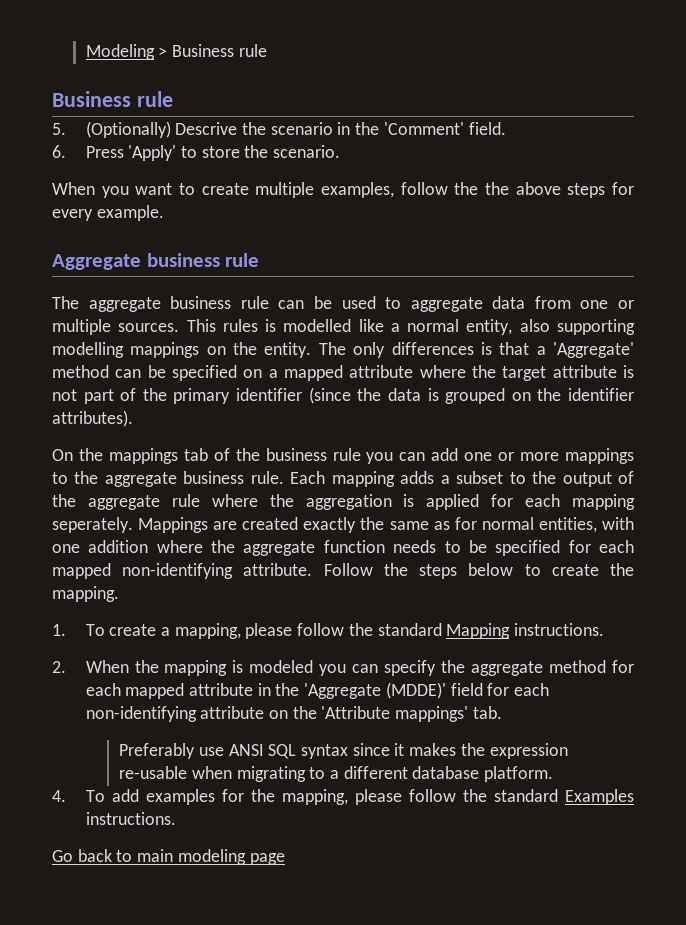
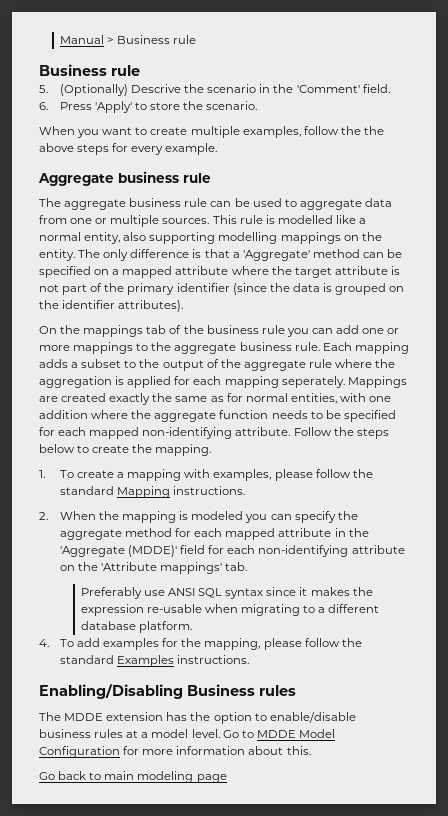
[85,44,155,60] Modeling -> [59,35,104,44] Manual
[222,319,258,332] rules -> [239,215,263,224] rule
[391,342,474,355] differences -> [130,249,190,258] difference
[174,623,241,639] mapping, -> [127,469,272,481] mapping with examples,
(176, 818) none -> [39,684,296,699] [39,712,356,724] [39,729,335,738] [39,746,311,758] // Enabling/Disabling Business rules // The MDDE extension has the option to enable/disable business rules at a model level. Go to MDDE Model Configuration for more information about this.

